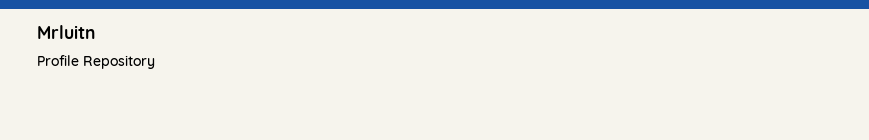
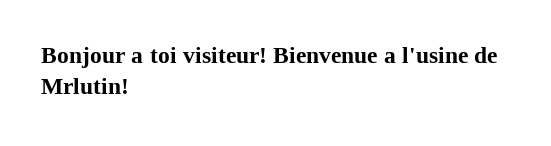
[37,25,95,39] [37,55,155,69] Mrluitn // Profile Repository -> [41,47,498,68] [41,78,129,94] Bonjour a toi visiteur! Bienvenue a l'usine de Mrlutin!

